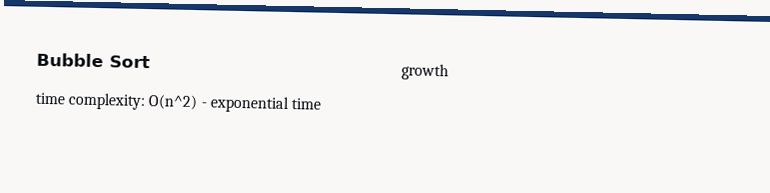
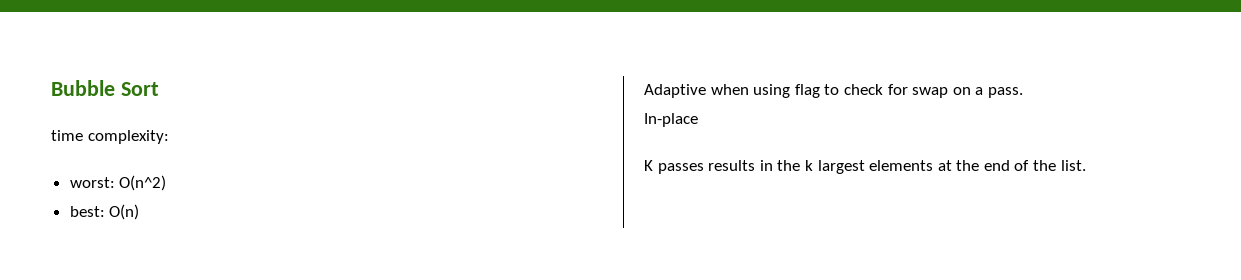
(146, 101) none -> [69,177,115,188] // worst:
[200,95,321,114] [401,63,449,81] - exponential time growth -> [69,204,140,220] [644,84,1023,98] [644,113,698,127] [644,160,1086,174] // best: O(n) // Adaptive when using flag to check for swap on a pass. // In-place // K passes results in the k largest elements at the end of the list.

